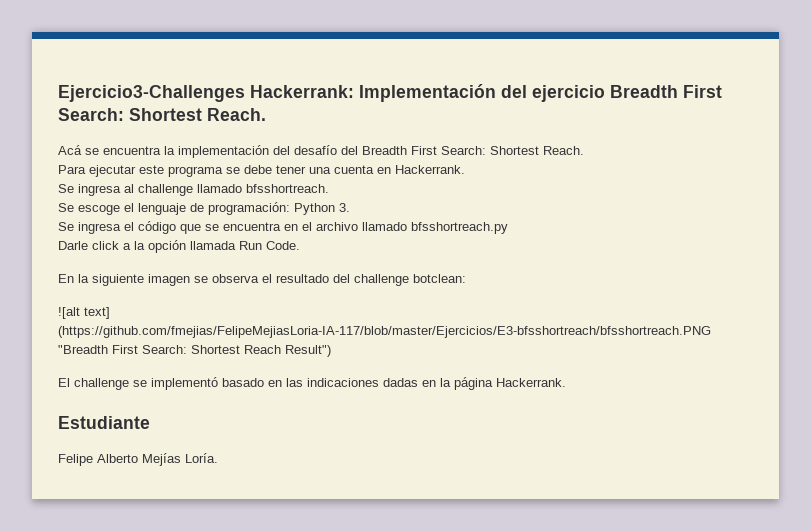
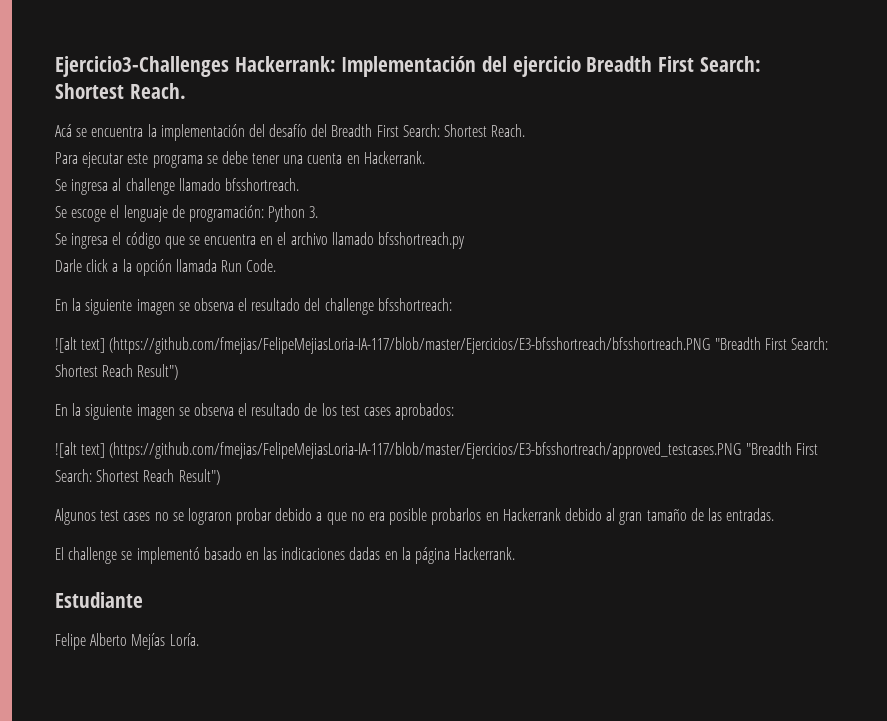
[413,274,466,283] botclean: -> [377,298,452,311] bfsshortreach:
(331, 351) none -> [55,403,455,420] [55,442,818,459] [55,469,220,485] [55,508,775,525] // En la siguiente imagen se observa el resultado de los test cases aprobados: // ![alt text] (https://github.com/fmejias/FelipeMejiasLoria-IA-117/blob/master/Ejercicios/E3-bfsshortreach/approved_testcases.PNG "Breadth First Search: Shortest Reach Result") // Algunos test cases no se lograron probar debido a que no era posible probarlos en Hackerrank debido al gran tamaño de las entradas.

